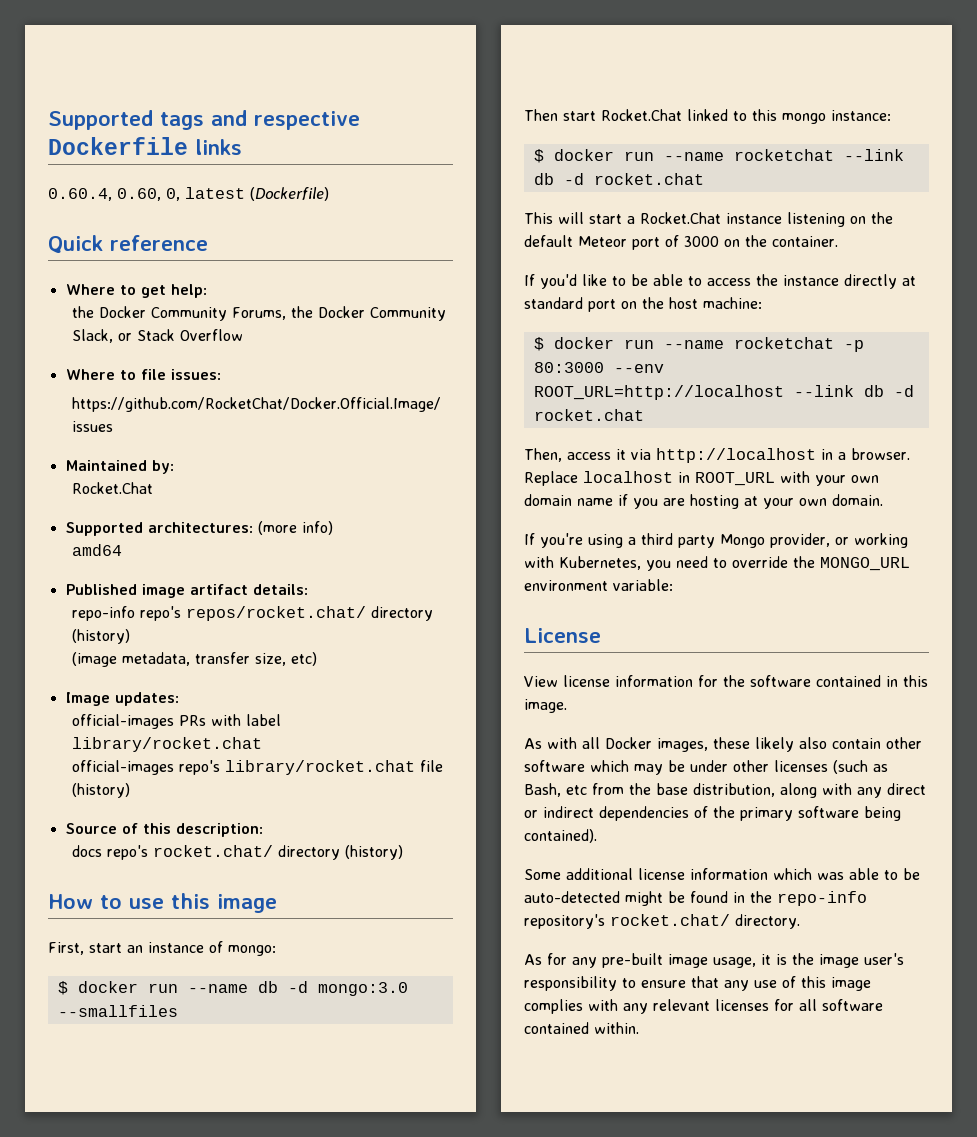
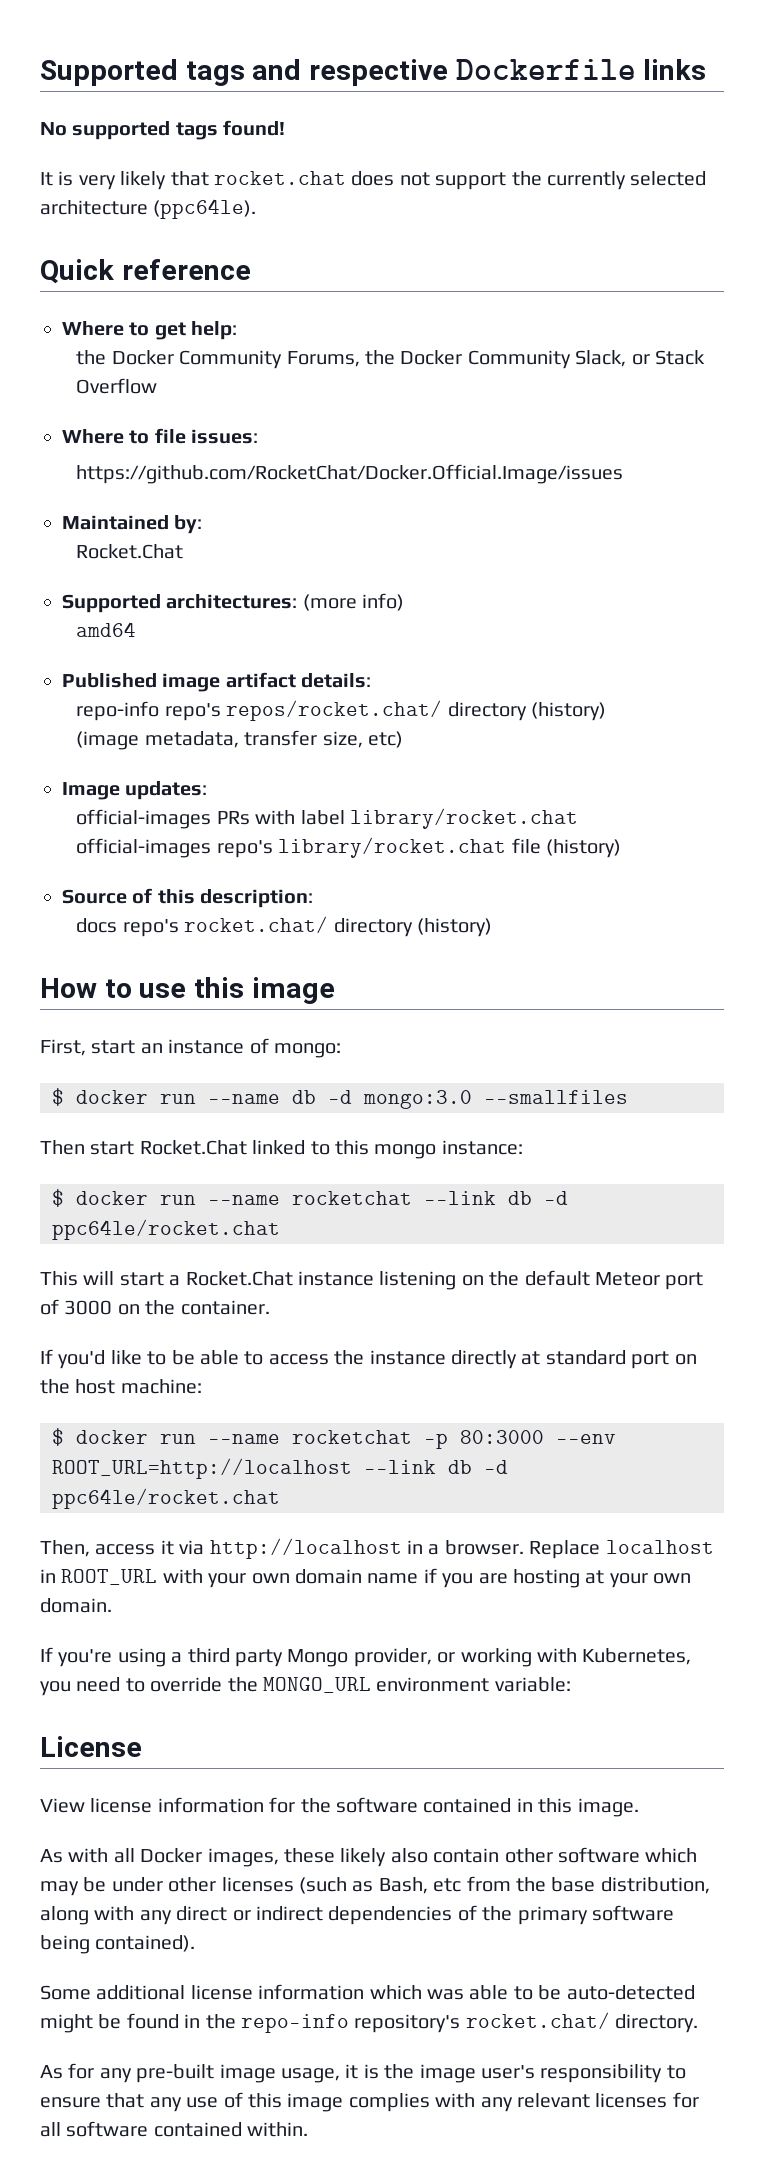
[48,187,329,201] 0.60.4, 0.60, 0, latest (Dockerfile) -> [40,120,286,140] [40,171,707,190] [40,199,257,219] No supported tags found! // It is very likely that rocket.chat does not support the currently selected architecture (ppc64le).
[593,173,704,185] rocket.chat -> [52,1219,280,1240] ppc64le/rocket.chat
[533,409,644,421] rocket.chat -> [52,1488,280,1509] ppc64le/rocket.chat

